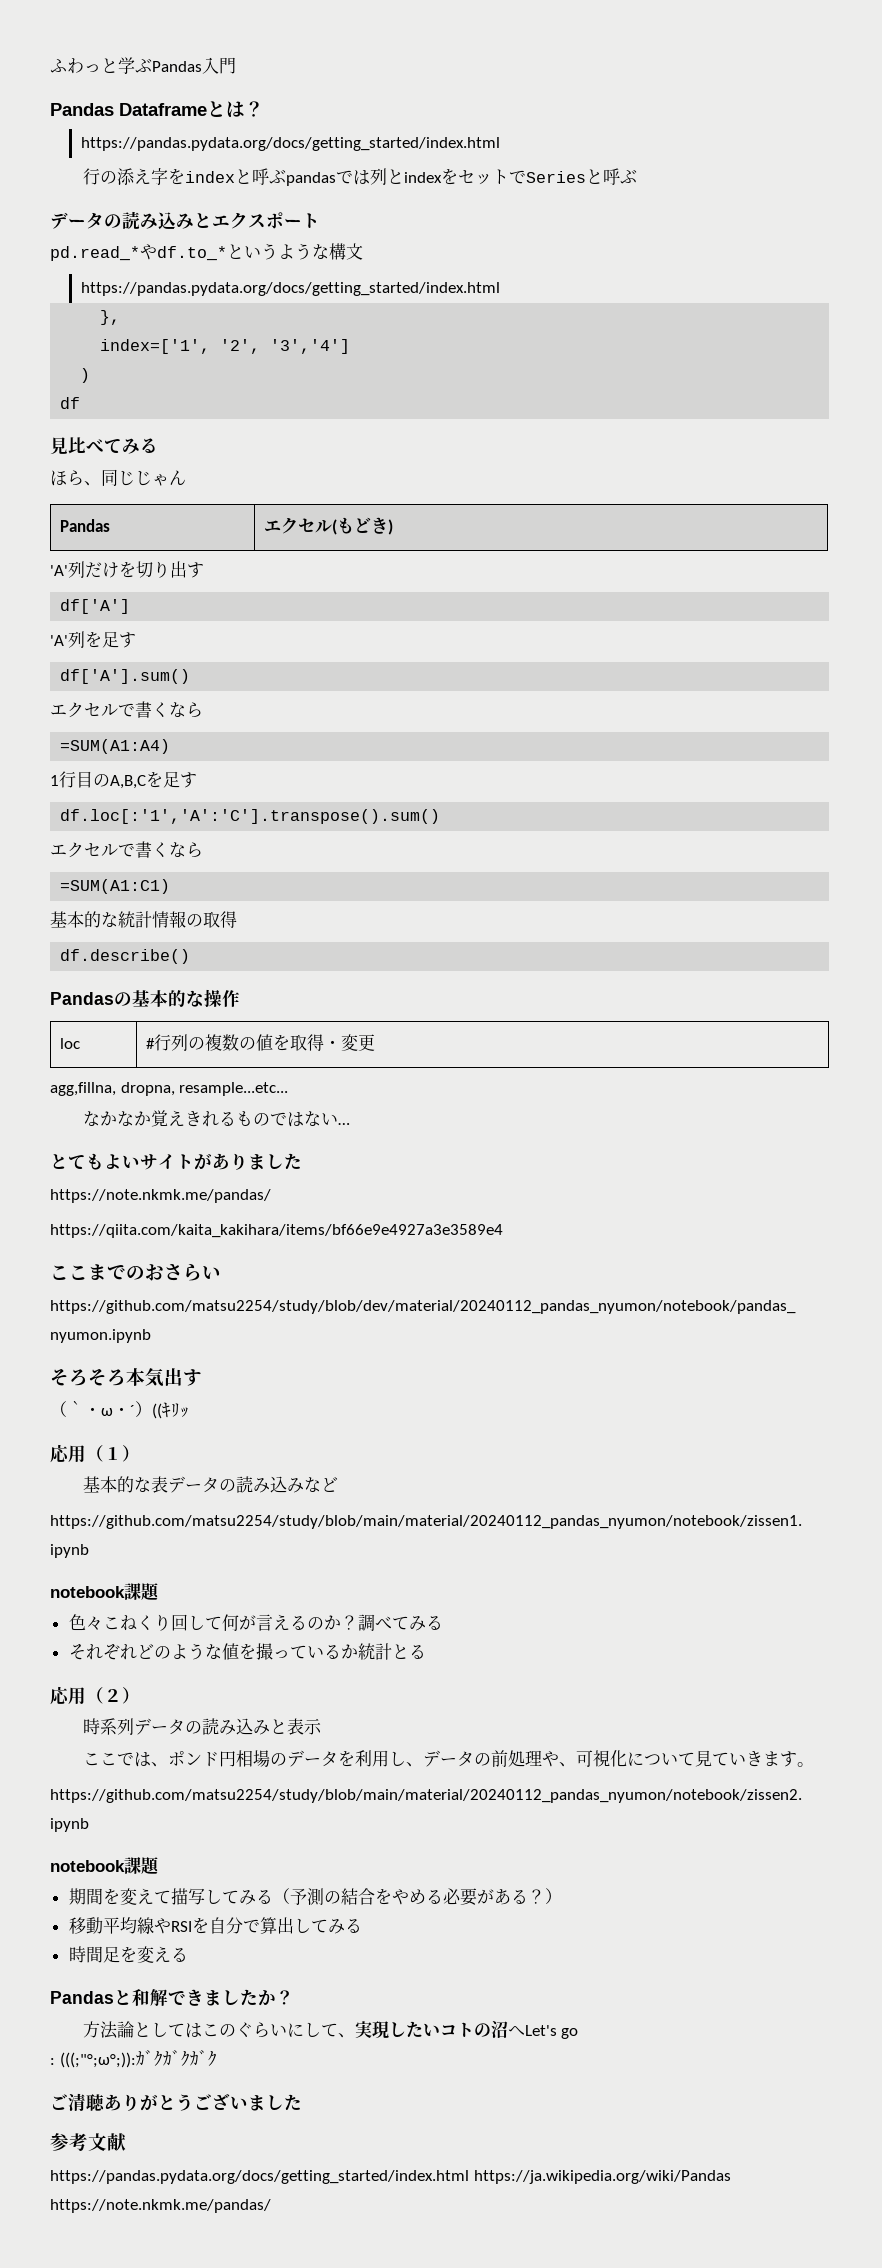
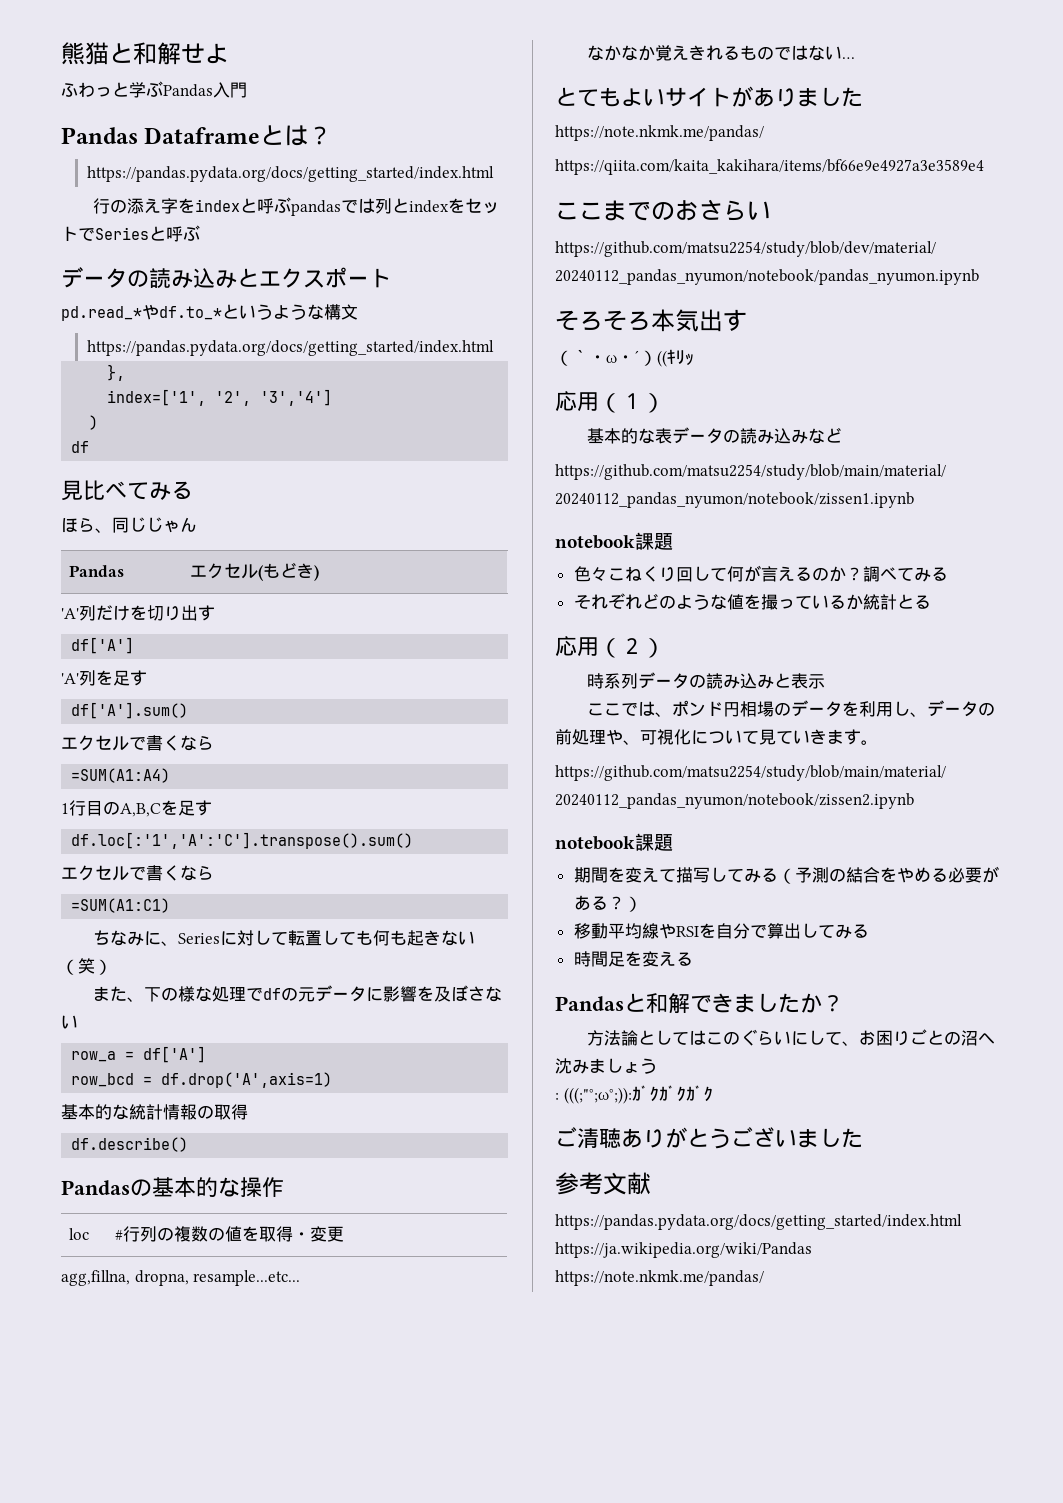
(50, 65) none -> [61,42,229,65] 熊猫と和解せよ //
(171, 886) none -> [93,930,476,946] [61,958,112,975] [93,985,503,1002] [61,1015,78,1029] [71,1046,207,1063] [71,1072,333,1088] // ちなみに、Seriesに対して転置しても何も起きない（笑） // また、下の様な処理でdfの元データに影響を及ぼさない // row_a = df['A'] // row_bcd = df.drop('A',axis=1)
[354,2021,579,2039] 実現したいコトの沼へLet's go -> [859,1029,996,1046] [555,1058,657,1074] お困りごとの沼へ沈みましょう

